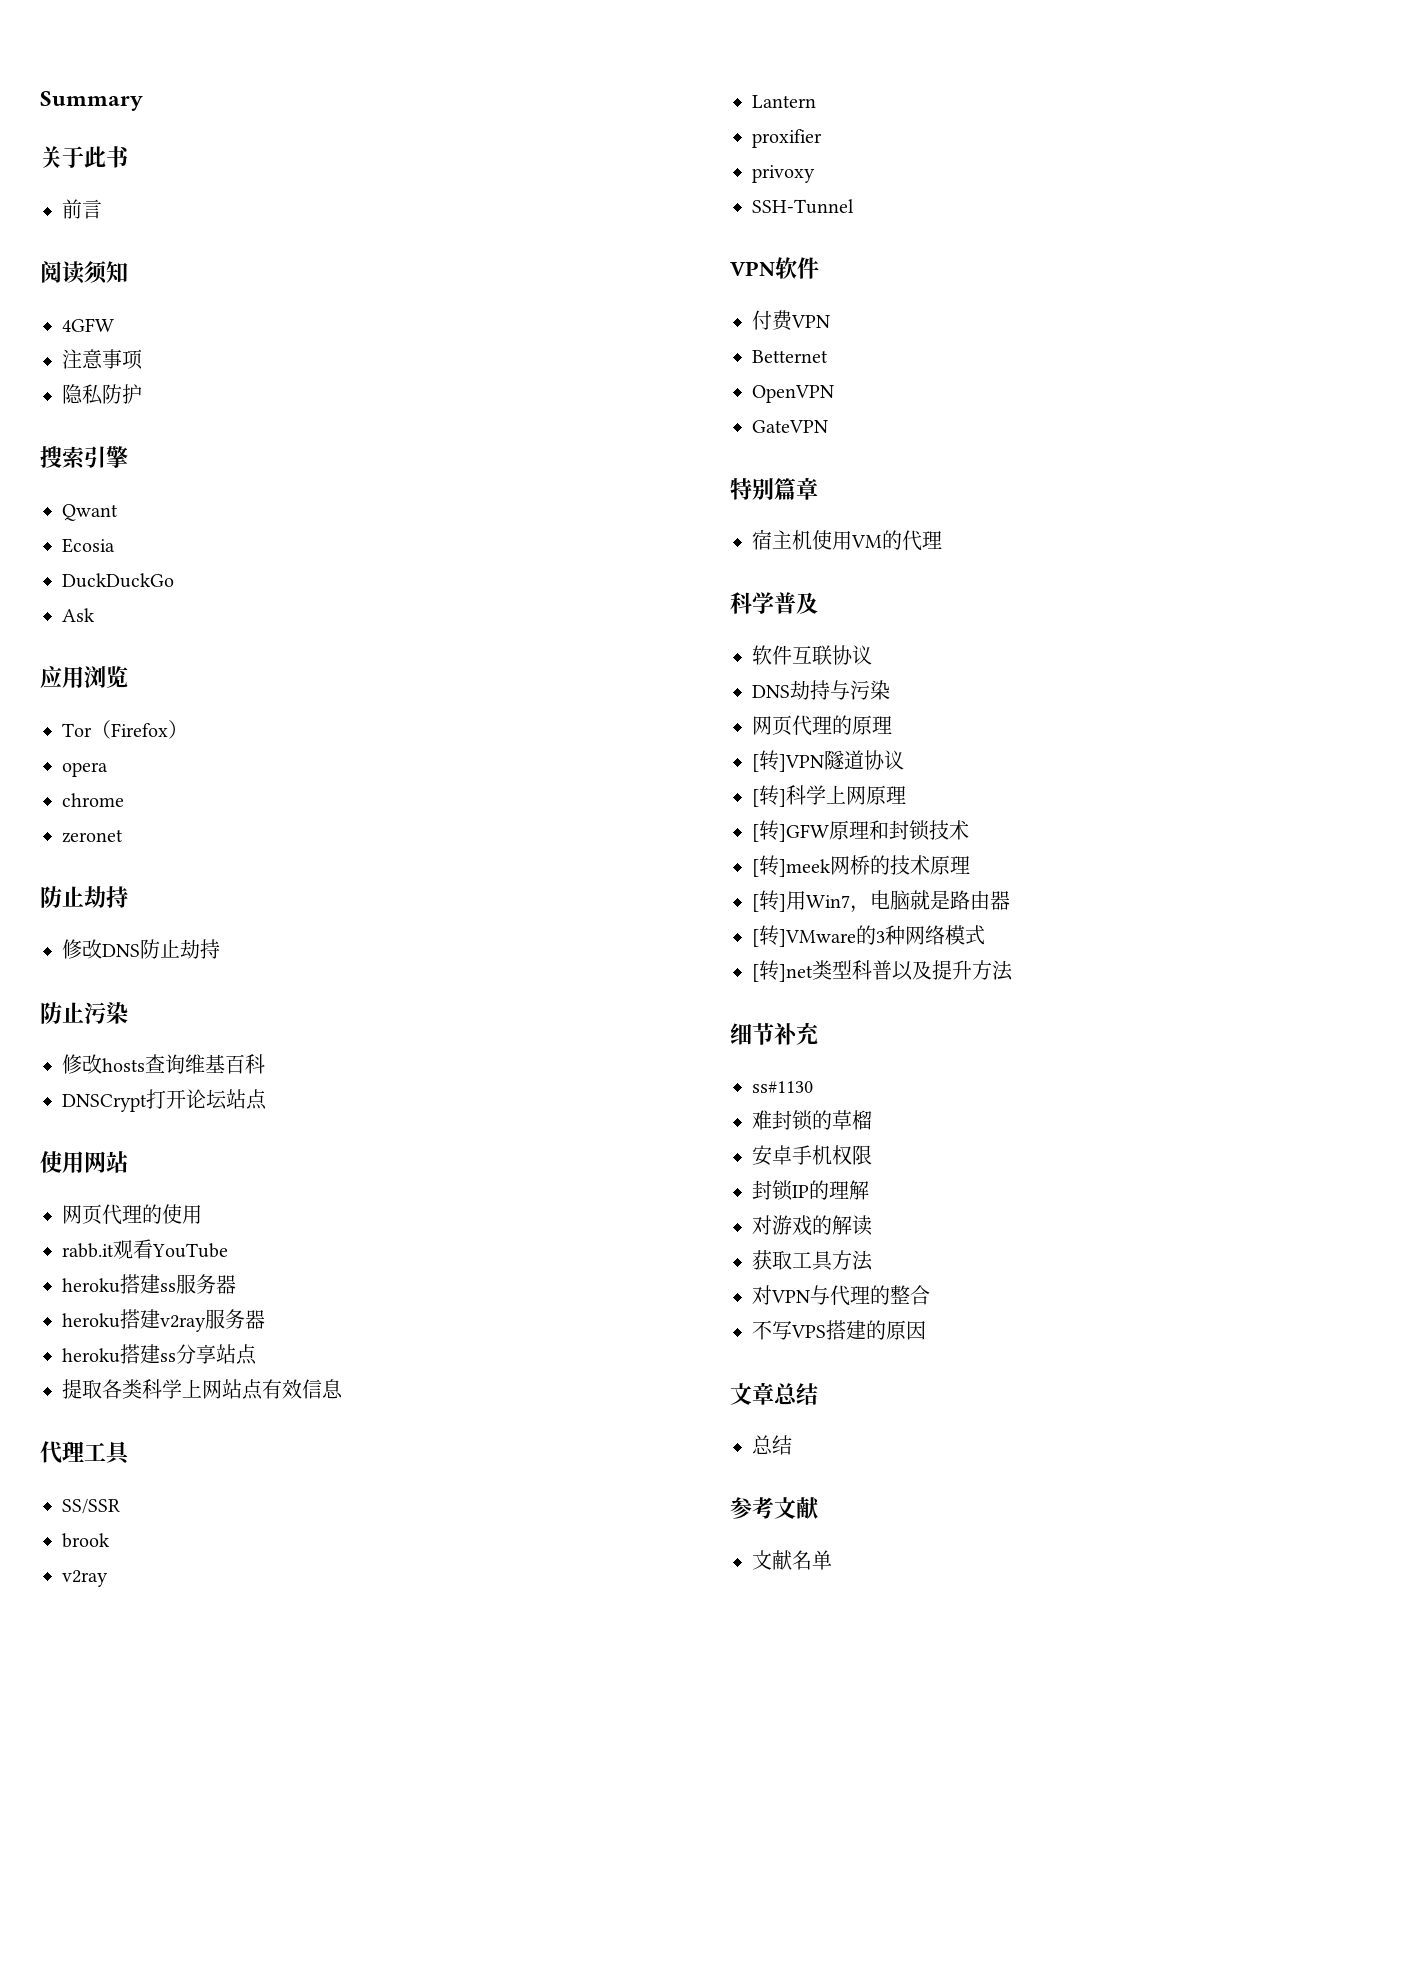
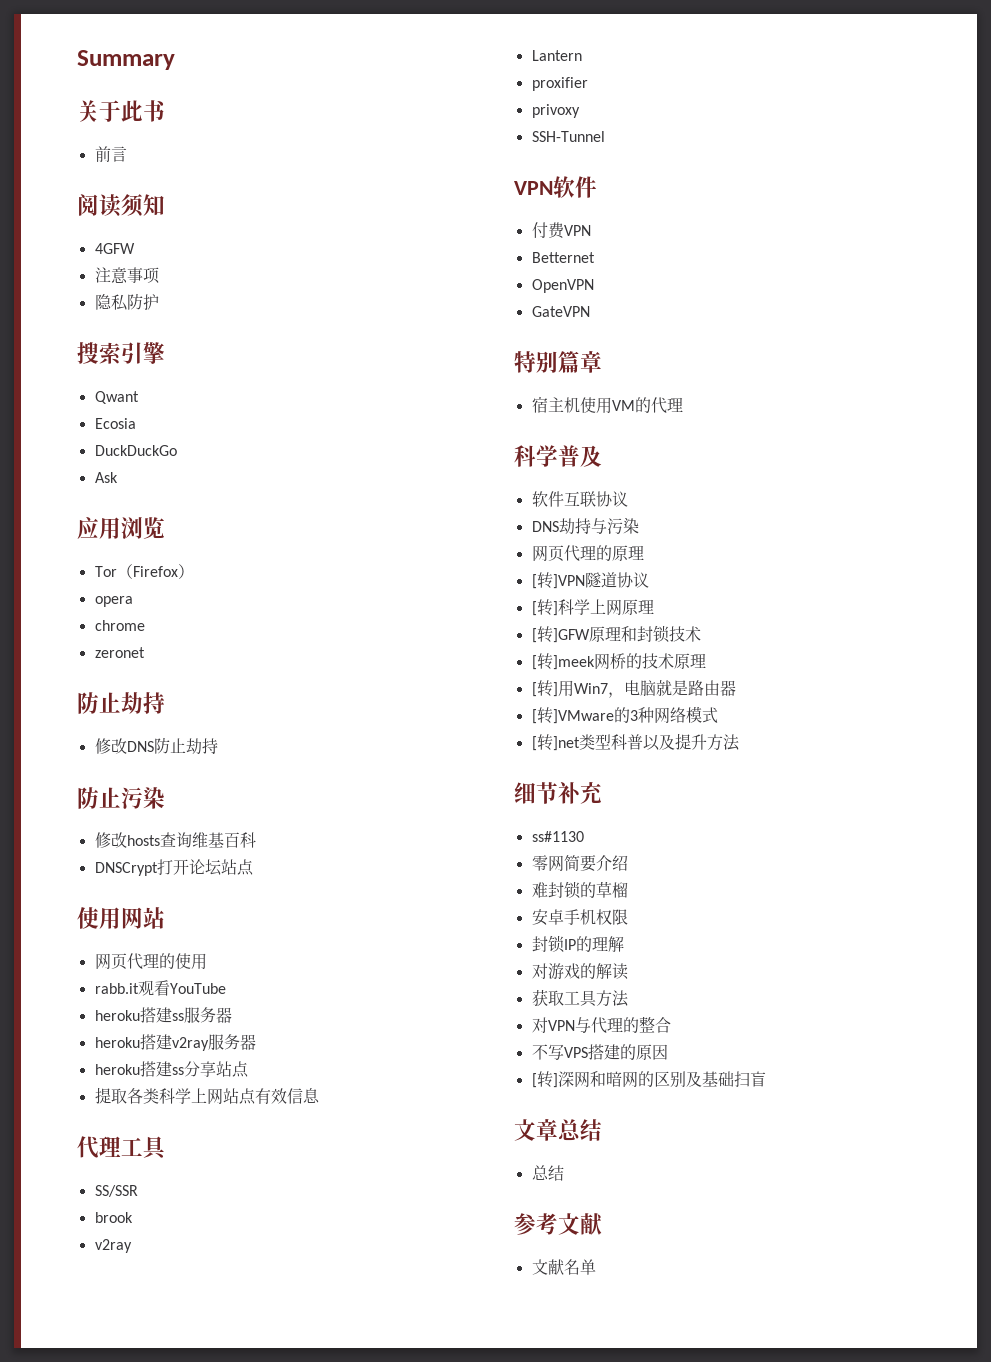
(813, 1087) none -> [531,855,628,872] // 零网简要介绍
(926, 1330) none -> [531,1071,766,1088] // [转]深网和暗网的区别及基础扫盲

